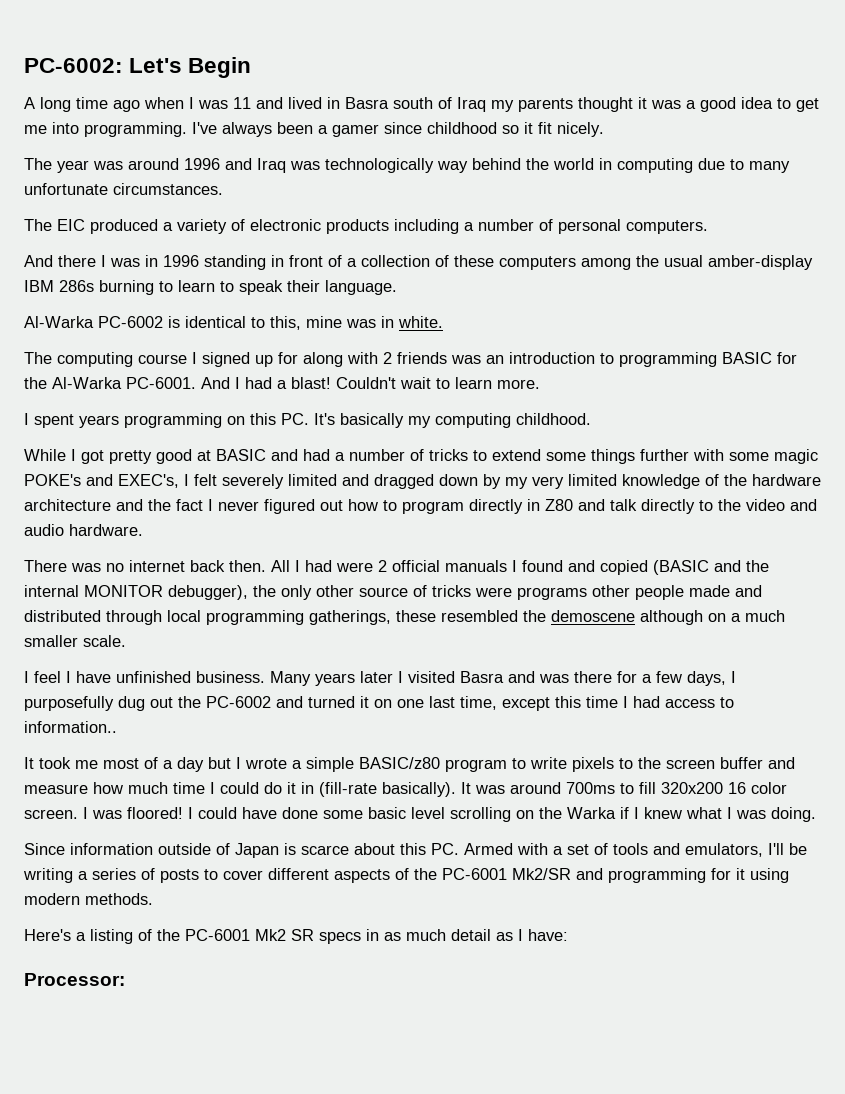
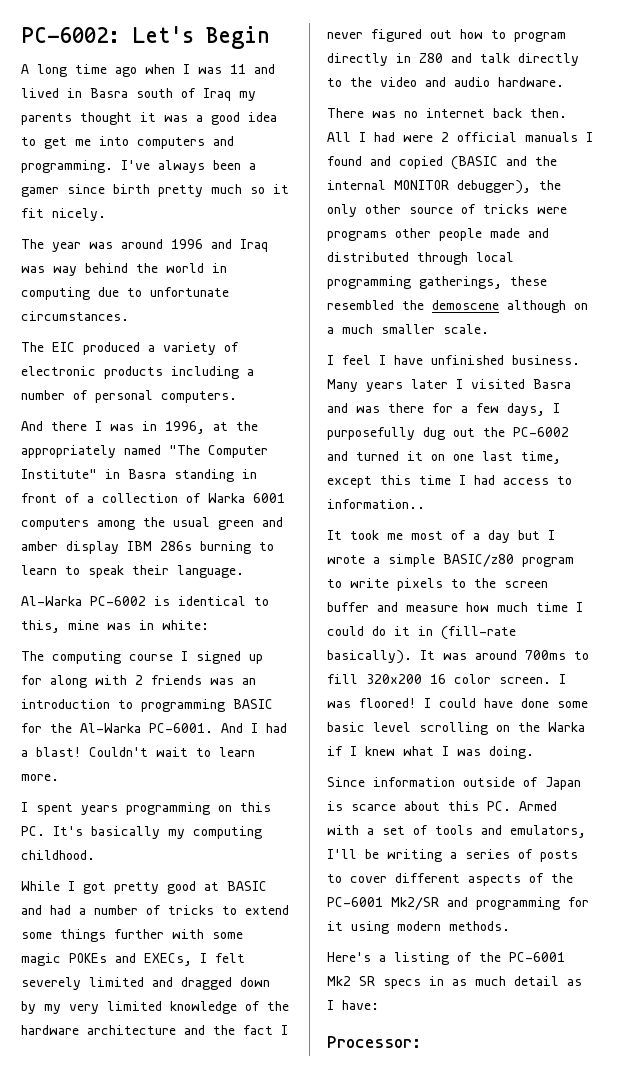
(79, 128) none -> [137,136,234,149] computers and
[427,122,497,134] childhood -> [113,184,242,197] birth pretty much
[325,158,434,173] technologically -> (45, 269) none
[749,161,790,173] many -> (142, 292) none
[163,255,199,267] 1996 -> [165,421,258,434] [21,445,268,458] [21,469,166,479] 1996, at the appropriately named "The Computer Institute" in Basra
[454,255,494,267] these -> [208,493,285,503] Warka 6001
[708,255,813,270] amber-display -> [218,517,283,530] [21,541,119,554] green and amber display
[398,316,443,328] white. -> [162,620,209,630] white:
[24,474,179,488] POKE's and EXEC's, -> [69,953,192,966] POKEs and EXECs,

